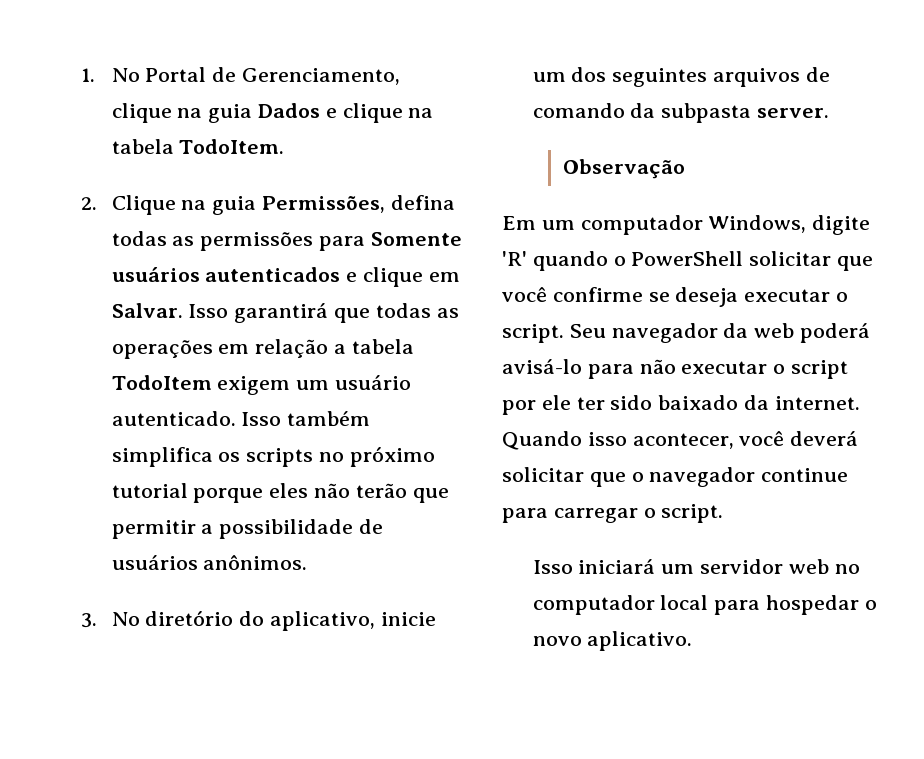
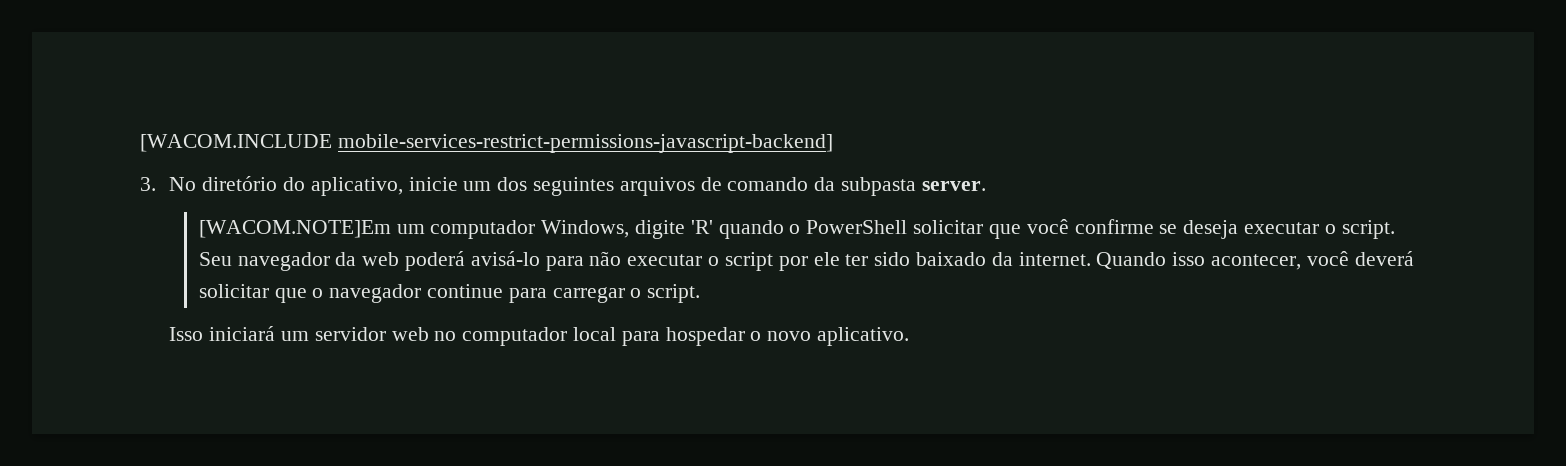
[81,67,401,85] [111,103,434,123] [111,139,285,154] [81,195,455,215] [111,231,462,251] [111,267,460,287] [111,303,459,323] [111,339,414,359] [111,375,412,395] [111,411,371,426] [111,446,435,467] [111,483,449,503] [111,519,384,539] [111,555,308,570] 1. No Portal de Gerenciamento, clique na guia Dados e clique na tabela TodoItem. // 2. Clique na guia Permissões, defina todas as permissões para Somente usuários autenticados e clique em Salvar. Isso garantirá que todas as operações em relação a tabela TodoItem exigem um usuário autenticado. Isso também simplifica os scripts no próximo tutorial porque eles não terão que permitir a possibilidade de usuários anônimos. -> [140,134,833,153] [WACOM.INCLUDE mobile-services-restrict-permissions-javascript-backend]
[563,159,686,179] [502,216,536,230] Observação // Em -> [198,220,391,238] [WACOM.NOTE]Em

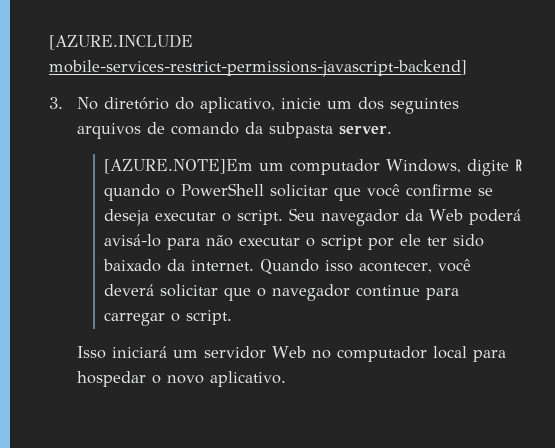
[140,134,332,152] [WACOM.INCLUDE -> [49,34,193,50] [AZURE.INCLUDE
[198,220,391,238] [WACOM.NOTE]Em -> [104,159,254,174] [AZURE.NOTE]Em
[690,220,713,234] 'R' -> [515,159,523,171] R
[362,252,400,266] web -> [429,209,464,221] Web
[391,327,429,341] web -> [271,346,306,358] Web

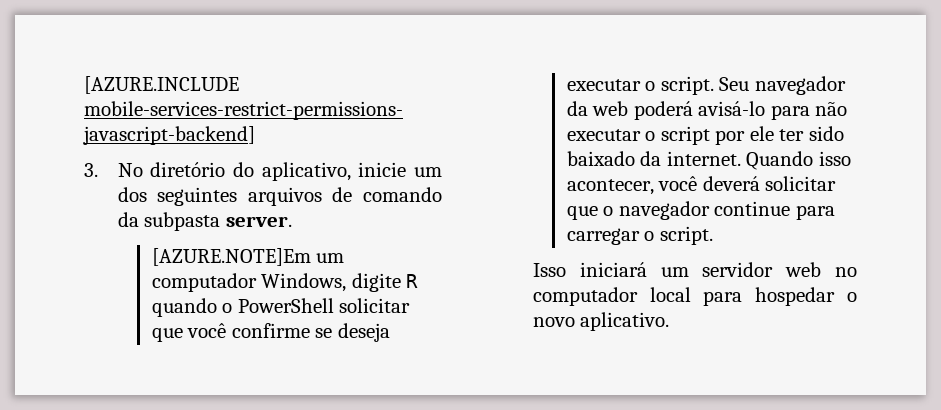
[429,209,464,221] Web -> [592,101,629,116] web
[271,346,306,358] Web -> [785,262,822,277] web

